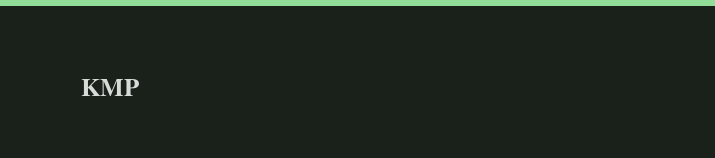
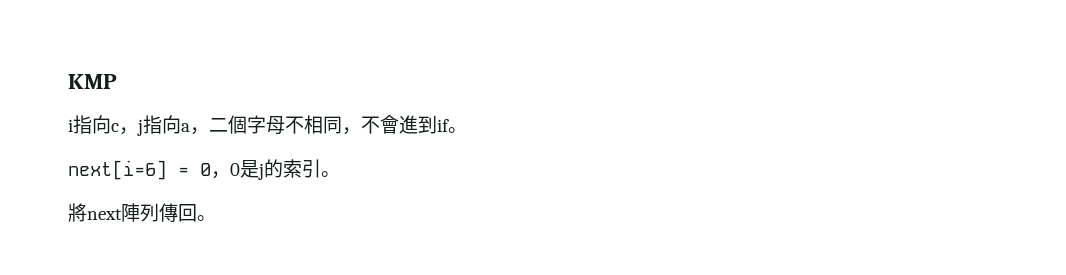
(139, 87) none -> [68,115,467,136] [68,159,340,180] [68,203,216,222] // i指向c，j指向a，二個字母不相同，不會進到if。 // next[i=6] = 0，0是j的索引。 // 將next陣列傳回。

